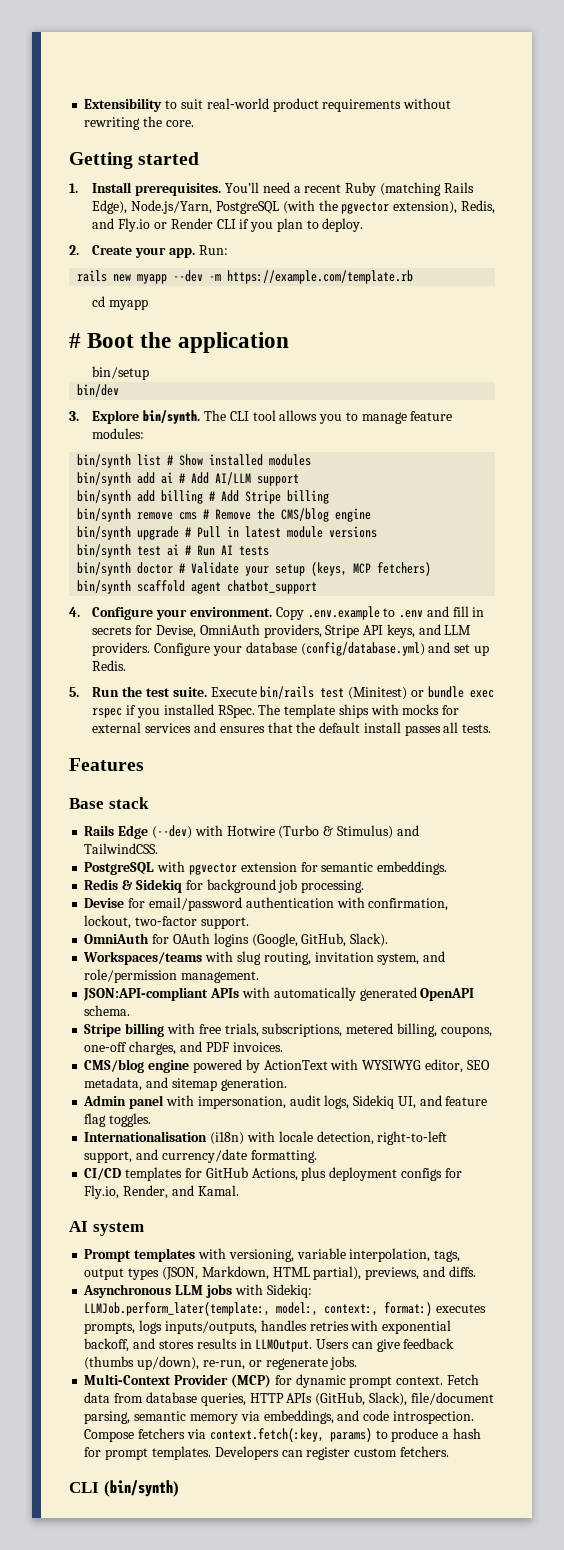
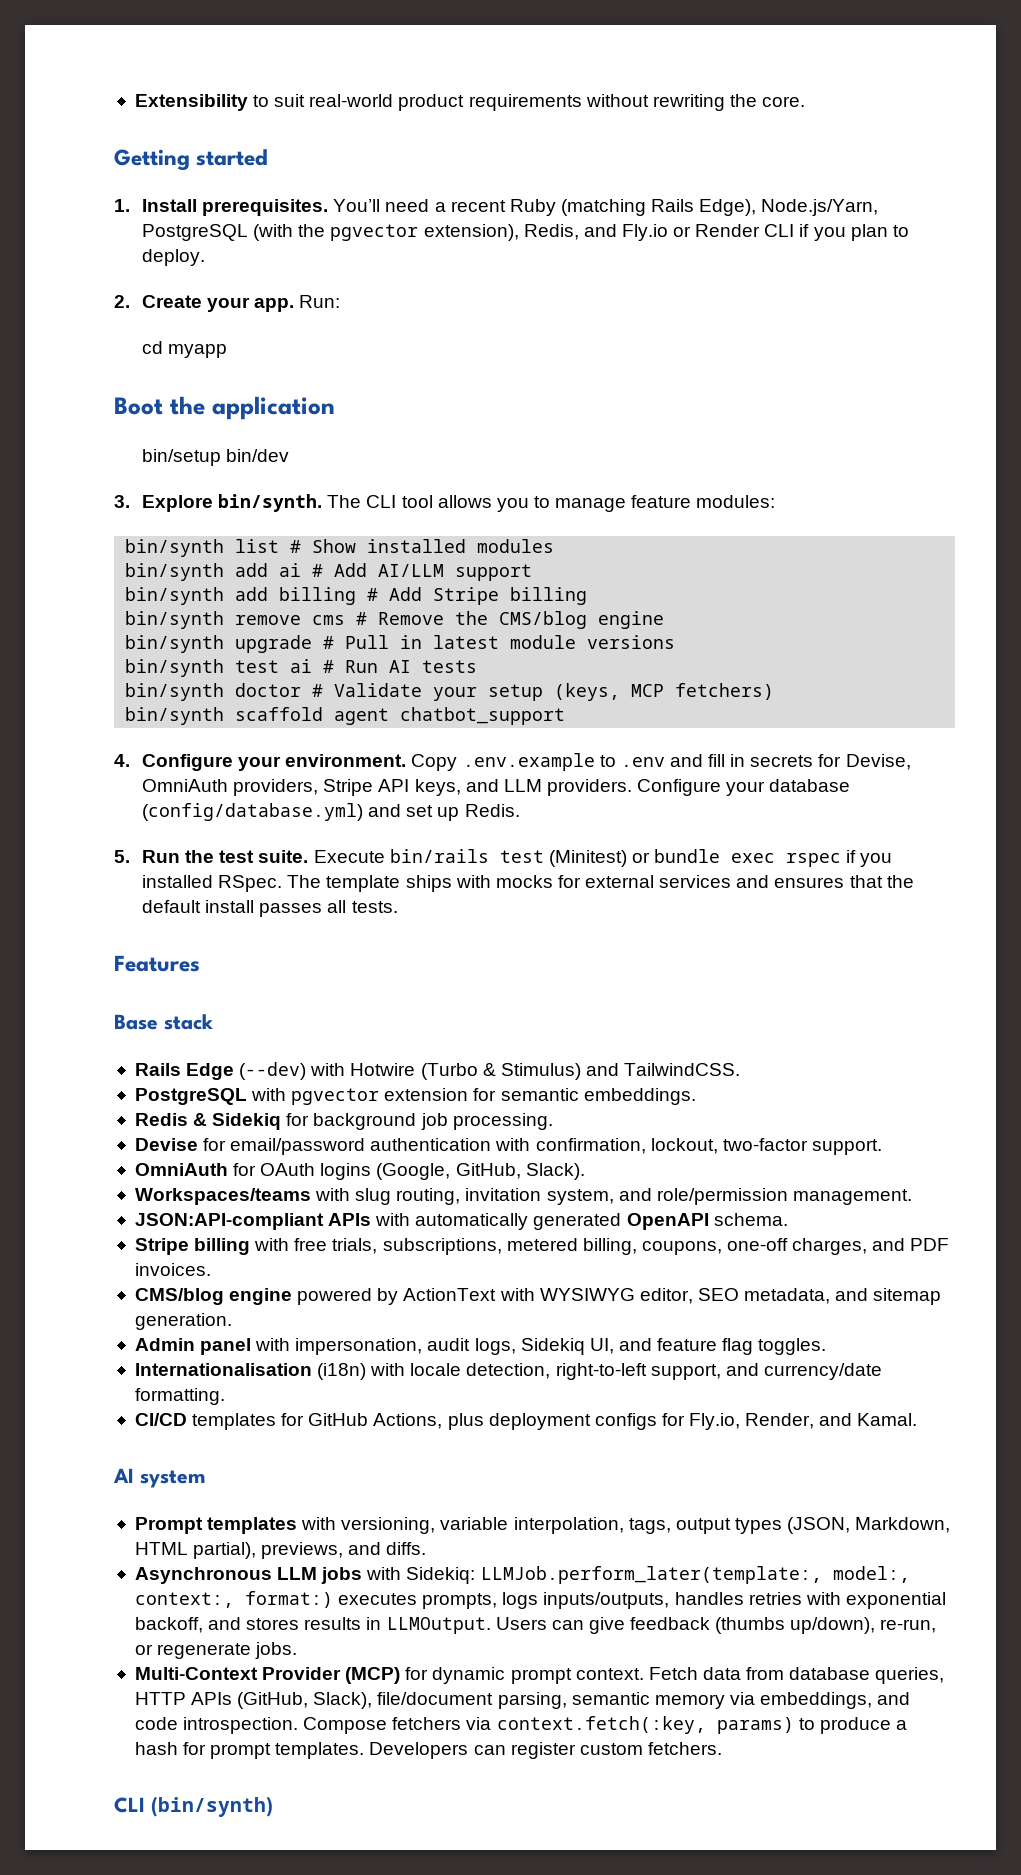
[77,270,414,284] // rails new myapp --dev -m https://example.com/template.rb -> (341, 301) none
[69,333,81,348] # -> (228, 351) none
(150, 373) // -> (222, 457) none

